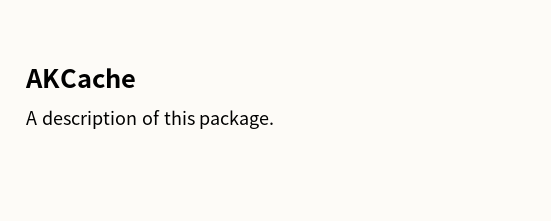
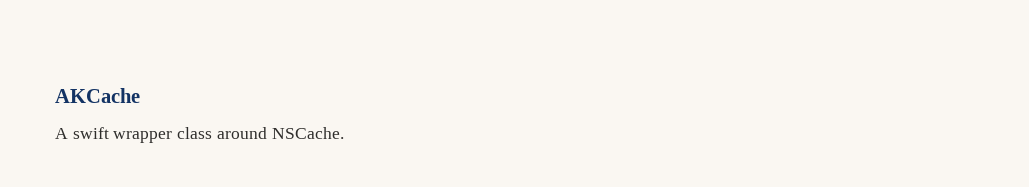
[41,110,275,129] description of this package. -> [72,127,344,143] swift wrapper class around NSCache.

